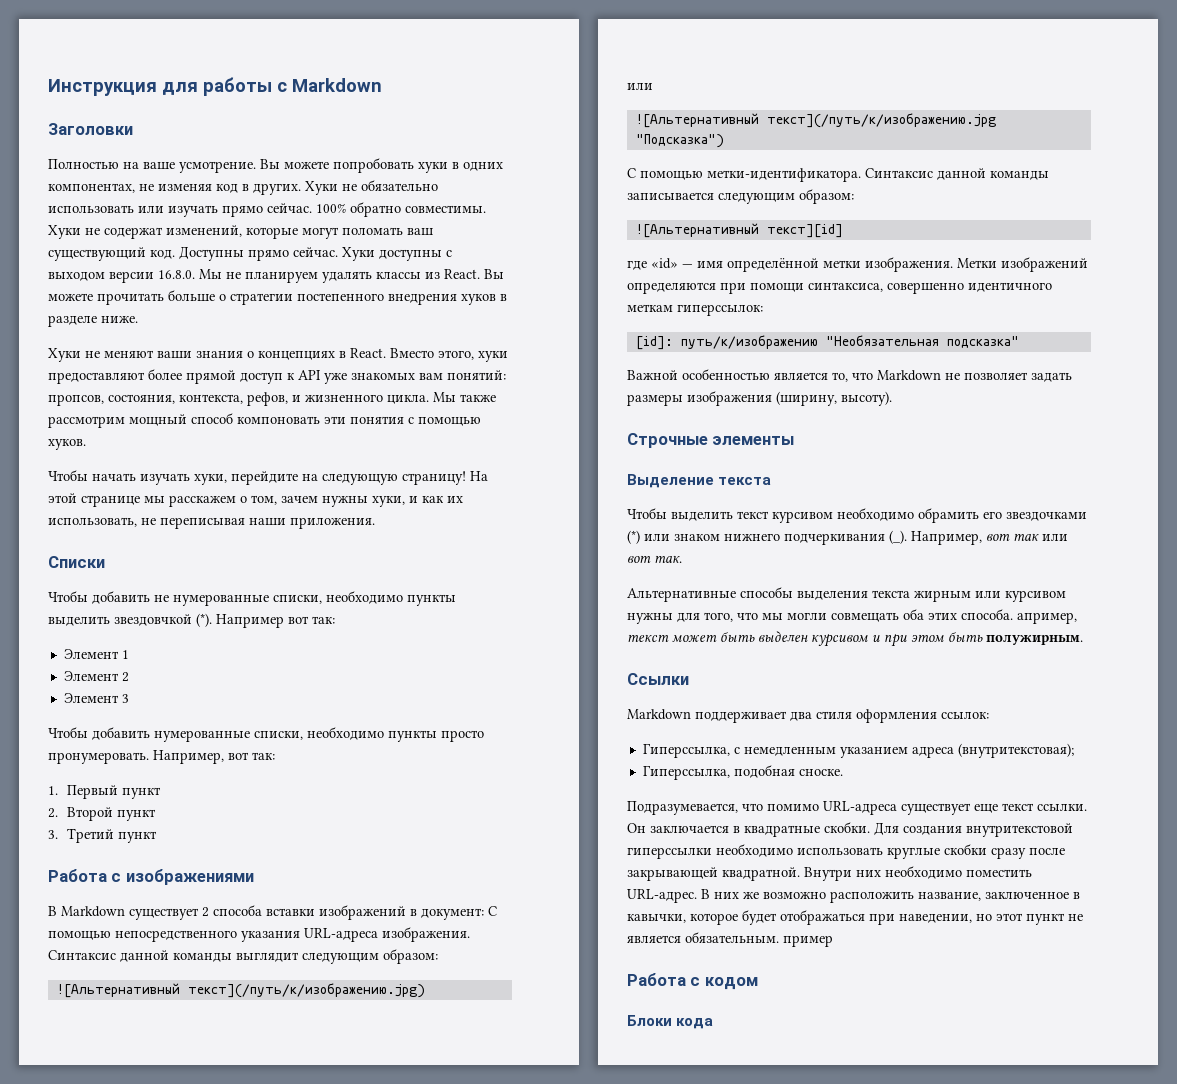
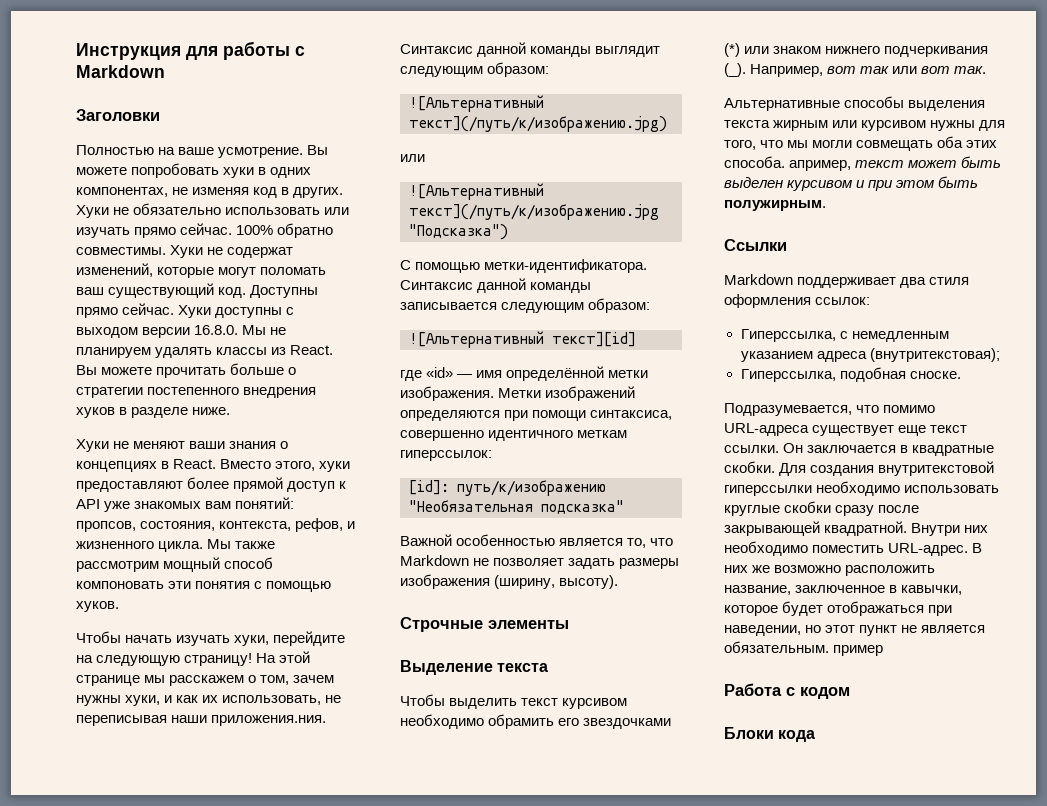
[290,517,375,529] [48,556,105,568] [48,591,456,606] [48,613,335,628] [63,649,129,659] [63,671,129,682] [63,693,129,703] [48,727,484,742] [48,750,275,764] [48,785,162,799] [48,807,157,821] [48,828,158,843] [48,869,254,885] [48,905,497,920] [48,927,470,942] приложения. // Списки // Чтобы добавить не нумерованные списки, необходимо пункты выделить звездовчкой (*). Например вот так: // Элемент 1 // Элемент 2 // Элемент 3 // Чтобы добавить нумерованные списки, необходимо пункты просто пронумеровать. Например, вот так: // 1. Первый пункт // 2. Второй пункт // 3. Третий пункт // Работа с изображениями // В Markdown существует 2 способа вставки изображений в документ: С помощью непосредственного указания URL-адреса изображения. -> [211,715,327,726] приложения.ния.

